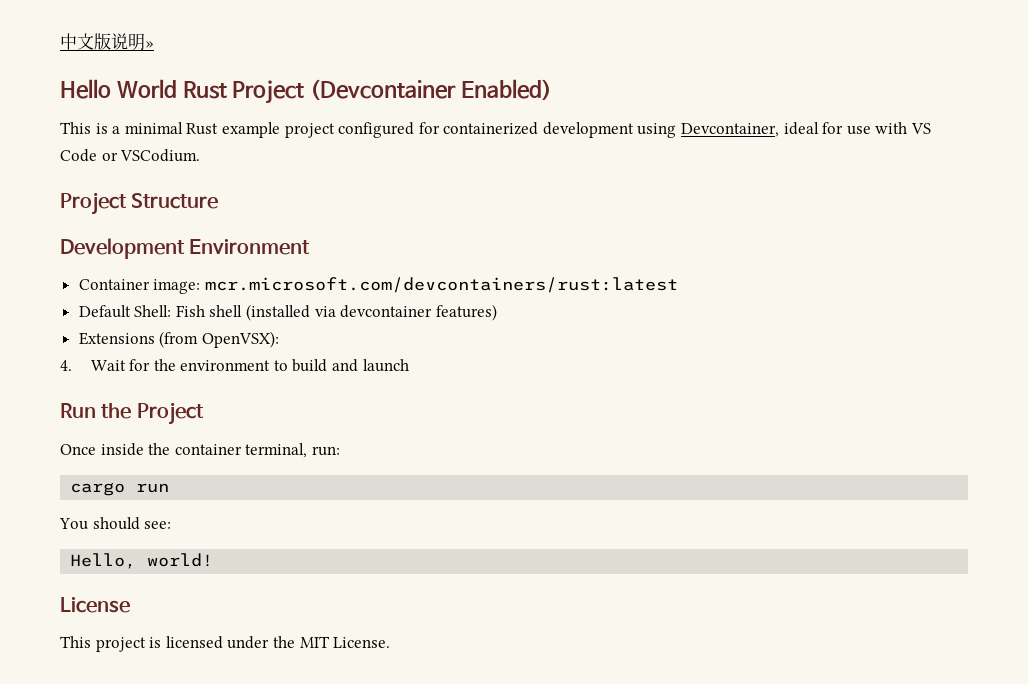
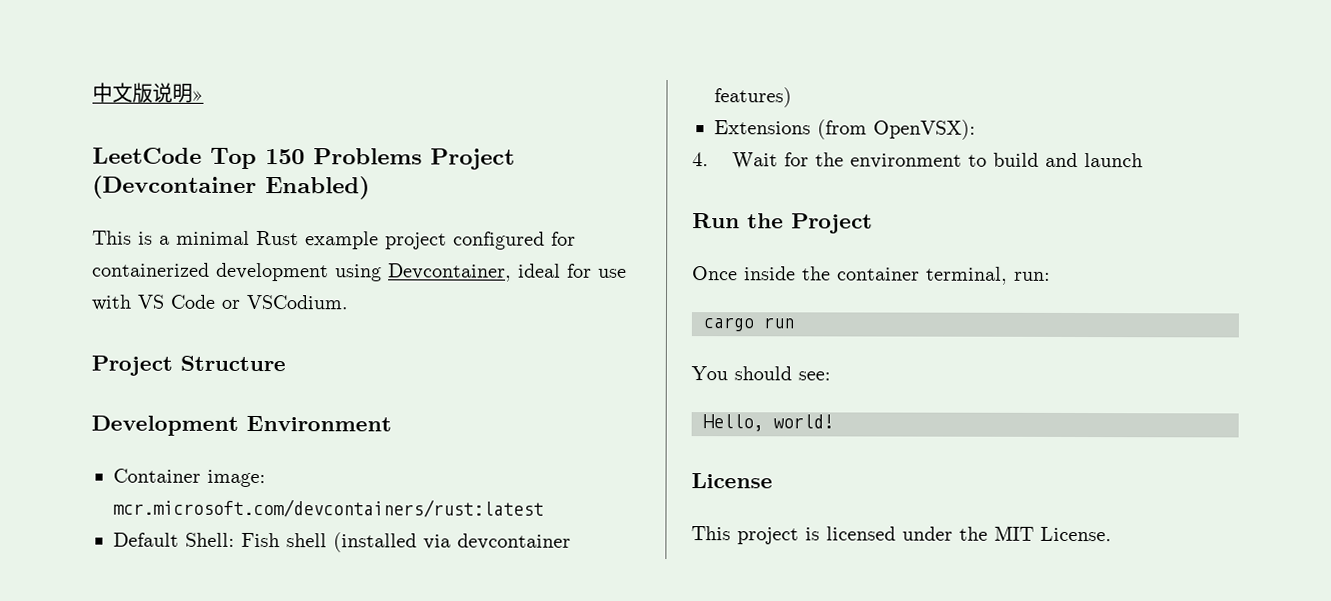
[60,79,227,99] Hello World Rust -> [92,147,422,169] LeetCode Top 150 Problems

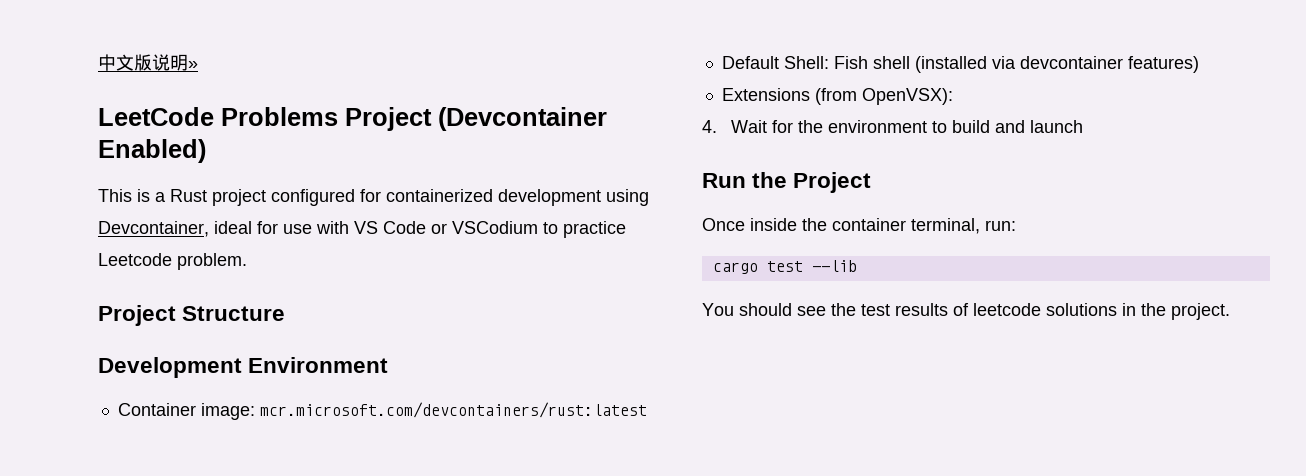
[210,147,305,169] Top 150 -> (214, 116) none
[176,230,379,250] minimal Rust example -> [170,189,207,202] Rust
[246,294,349,310] VSCodium. -> [452,221,626,238] [98,253,247,270] VSCodium to practice Leetcode problem.
[763,317,794,329] run -> [766,260,857,272] test --lib
[798,371,831,381] [703,414,834,432] [691,473,773,489] [691,525,1112,545] see: // Hello, world! // License // This project is licensed under the MIT License. -> [797,303,1230,320] see the test results of leetcode solutions in the project.

